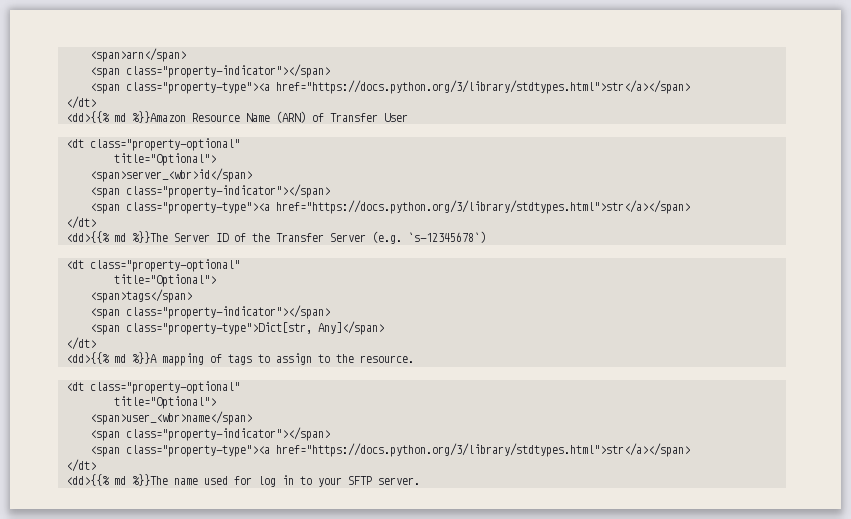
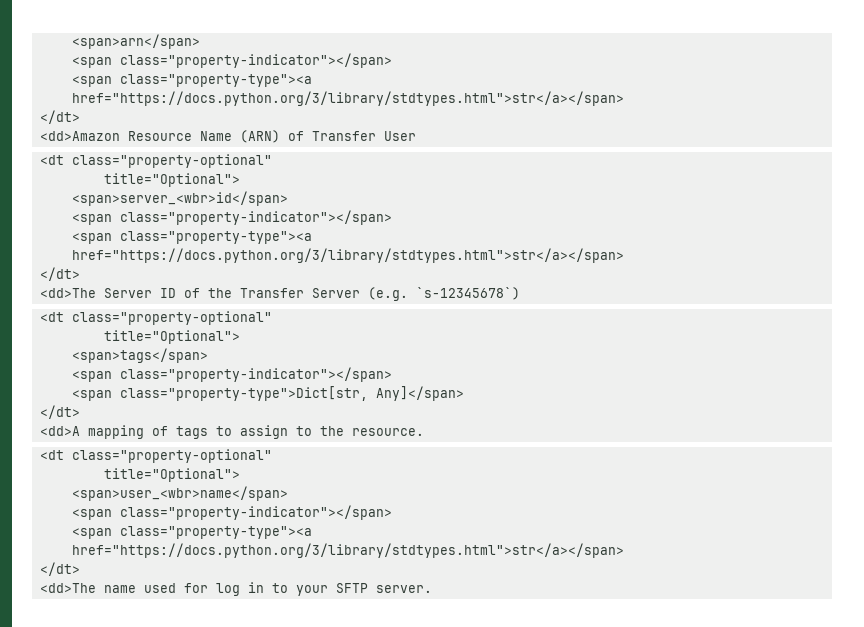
[65,111,186,123] <dd>{{% md %}}Amazon -> [40,131,121,141] <dd>Amazon
[65,231,168,243] <dd>{{% md %}}The -> [40,288,97,298] <dd>The
[65,352,157,364] <dd>{{% md %}}A -> [40,426,81,436] <dd>A
[65,474,168,486] <dd>{{% md %}}The -> [40,583,97,593] <dd>The

